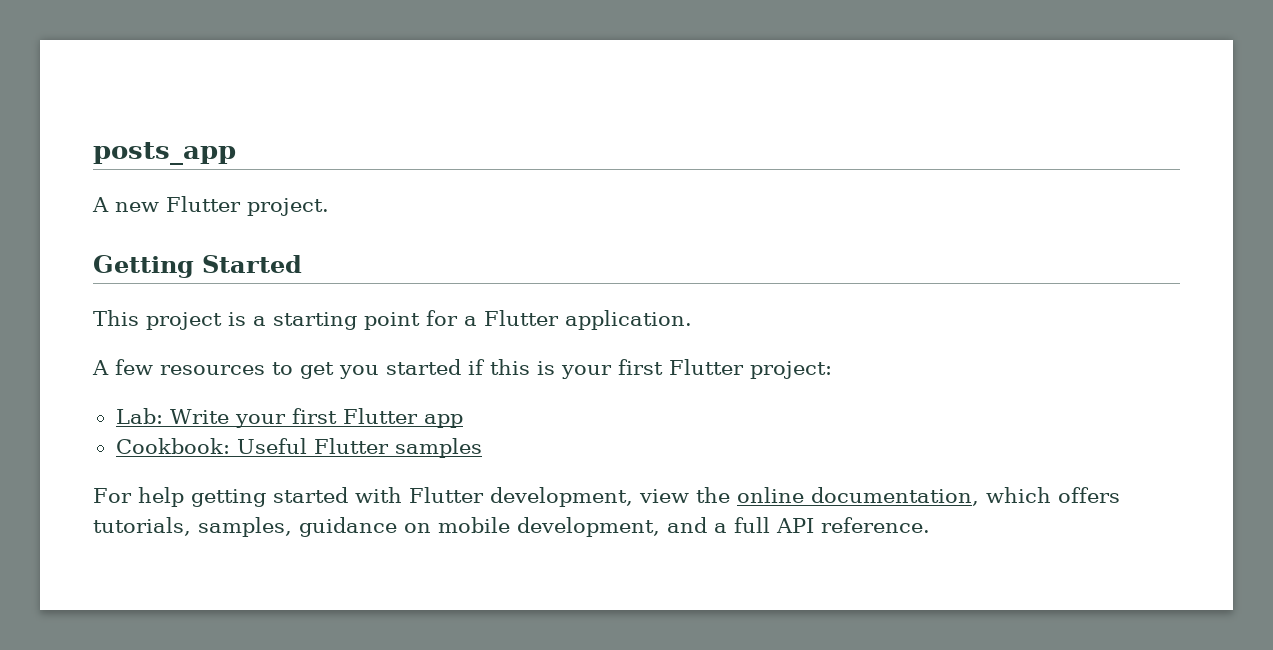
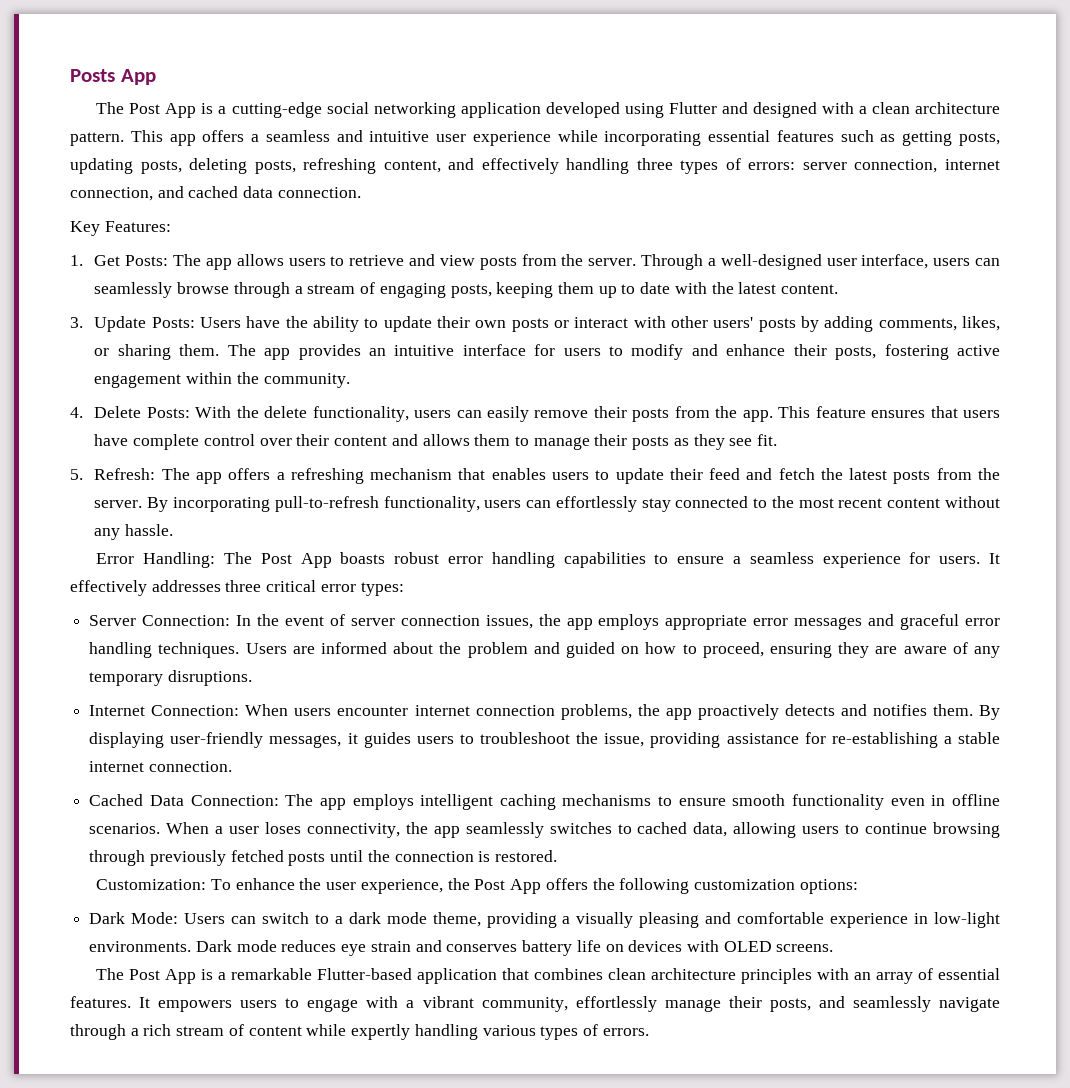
[93,142,236,165] [92,196,329,216] [93,255,302,278] [93,310,692,330] [92,359,832,379] [115,408,463,428] [115,438,482,458] [93,487,1120,507] [93,517,930,537] posts_app // A new Flutter project. // Getting Started // This project is a starting point for a Flutter application. // A few resources to get you started if this is your first Flutter project: // Lab: Write your first Flutter app // Cookbook: Useful Flutter samples // For help getting started with Flutter development, view the online documentation, which offers tutorials, samples, guidance on mobile development, and a full API reference. -> [70,69,156,85] [96,102,1001,118] [70,130,1000,146] [70,158,1000,174] [70,186,361,201] [70,221,171,236] [70,254,1000,270] [94,282,839,298] [70,316,1000,332] [94,344,1001,360] [94,372,350,388] [70,406,1000,422] [94,434,778,450] [70,468,1001,484] [94,496,1000,512] [94,524,174,540] [96,552,1001,568] [70,580,404,596] [89,614,1000,630] [89,642,1000,658] [89,670,252,686] [89,704,1000,720] [89,732,1001,748] [89,761,232,772] [89,794,1000,810] [89,822,1000,838] [89,850,558,866] [96,878,858,894] [89,912,1000,928] [89,940,834,956] [96,968,1000,984] [70,996,1000,1012] [70,1024,649,1040] Posts App // The Post App is a cutting-edge social networking application developed using Flutter and designed with a clean architecture pattern. This app offers a seamless and intuitive user experience while incorporating essential features such as getting posts, updating posts, deleting posts, refreshing content, and effectively handling three types of errors: server connection, internet connection, and cached data connection. // Key Features: // 1. Get Posts: The app allows users to retrieve and view posts from the server. Through a well-designed user interface, users can seamlessly browse through a stream of engaging posts, keeping them up to date with the latest content. // 3. Update Posts: Users have the ability to update their own posts or interact with other users' posts by adding comments, likes, or sharing them. The app provides an intuitive interface for users to modify and enhance their posts, fostering active engagement within the community. // 4. Delete Posts: With the delete functionality, users can easily remove their posts from the app. This feature ensures that users have complete control over their content and allows them to manage their posts as they see fit. // 5. Refresh: The app offers a refreshing mechanism that enables users to update their feed and fetch the latest posts from the server. By incorporating pull-to-refresh functionality, users can effortlessly stay connected to the most recent content without any hassle. // Error Handling: The Post App boasts robust error handling capabilities to ensure a seamless experience for users. It effectively addresses three critical error types: // Server Connection: In the event of server connection issues, the app employs appropriate error messages and graceful error handling techniques. Users are informed about the problem and guided on how to proceed, ensuring they are aware of any temporary disruptions. // Internet Connection: When users encounter internet connection problems, the app proactively detects and notifies them. By displaying user-friendly messages, it guides users to troubleshoot the issue, providing assistance for re-establishing a stable internet connection. // Cached Data Connection: The app employs intelligent caching mechanisms to ensure smooth functionality even in offline scenarios. When a user loses connectivity, the app seamlessly switches to cached data, allowing users to continue browsing through previously fetched posts until the connection is restored. // Customization: To enhance the user experience, the Post App offers the following customization options: // Dark Mode: Users can switch to a dark mode theme, providing a visually pleasing and comfortable experience in low-light environments. Dark mode reduces eye strain and conserves battery life on devices with OLED screens. // The Post App is a remarkable Flutter-based application that combines clean architecture principles with an array of essential features. It empowers users to engage with a vibrant community, effortlessly manage their posts, and seamlessly navigate through a rich stream of content while expertly handling various types of errors.

